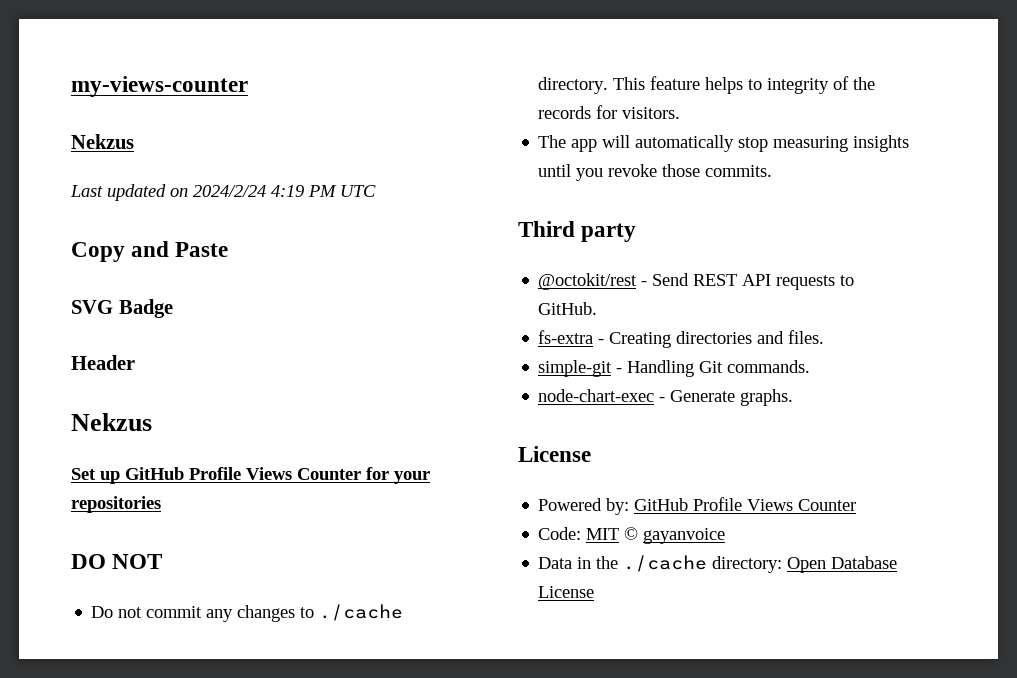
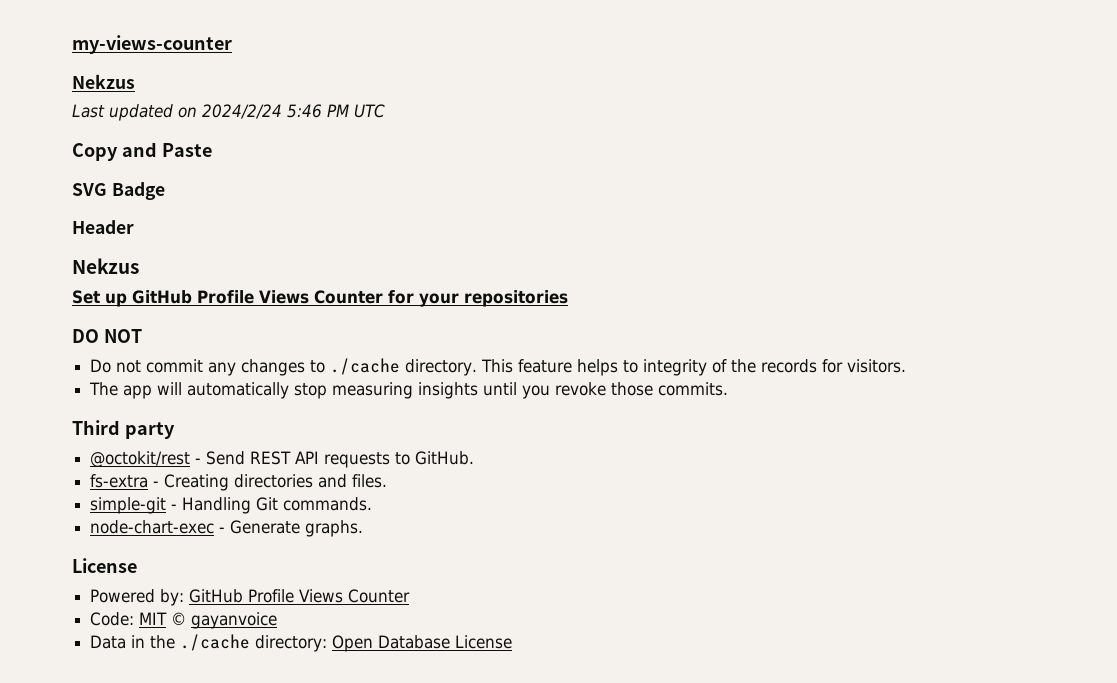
[271,185,304,197] 4:19 -> [287,104,322,118] 5:46

